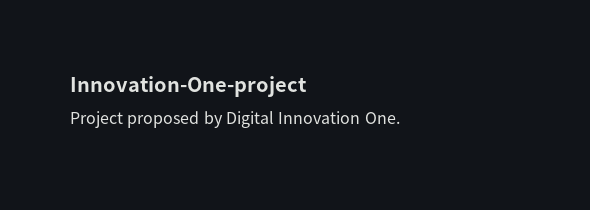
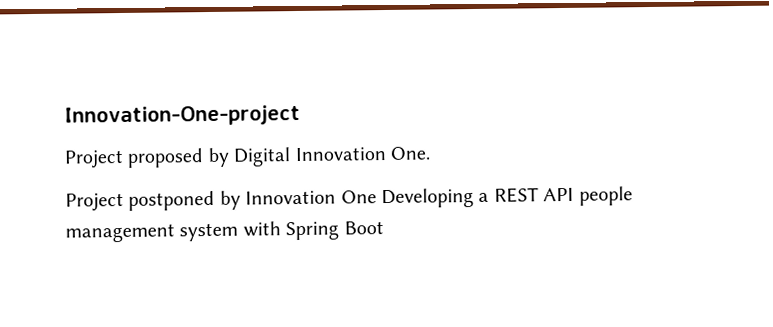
(400, 118) none -> [65,186,633,212] [65,221,384,243] // Project postponed by Innovation One Developing a REST API people management system with Spring Boot

